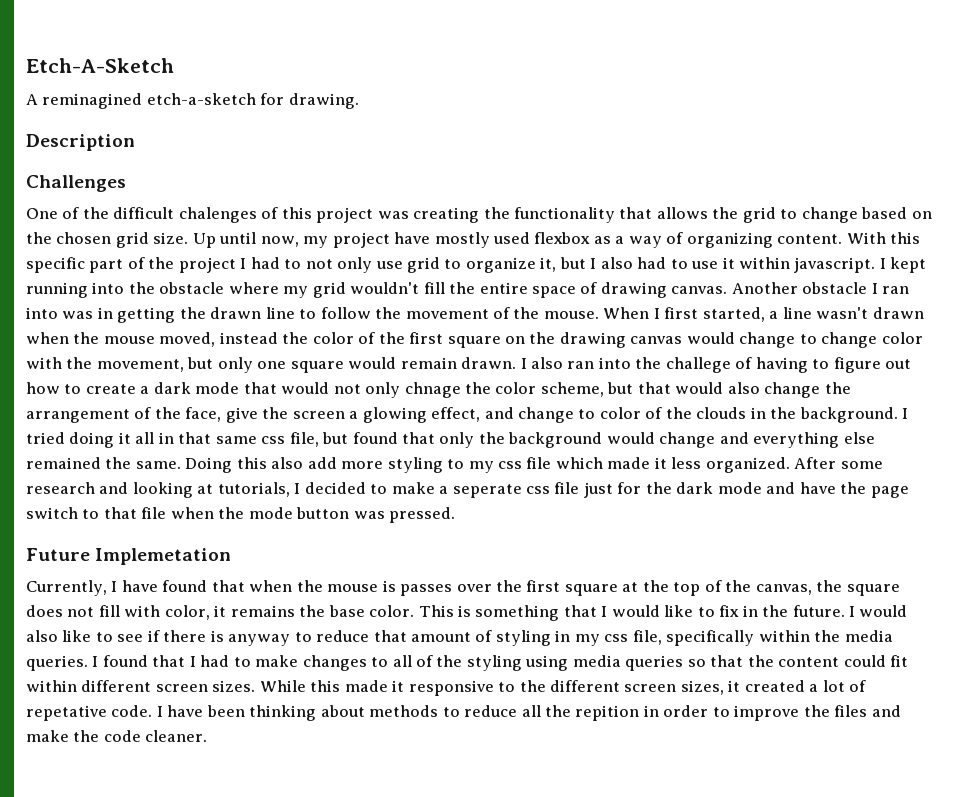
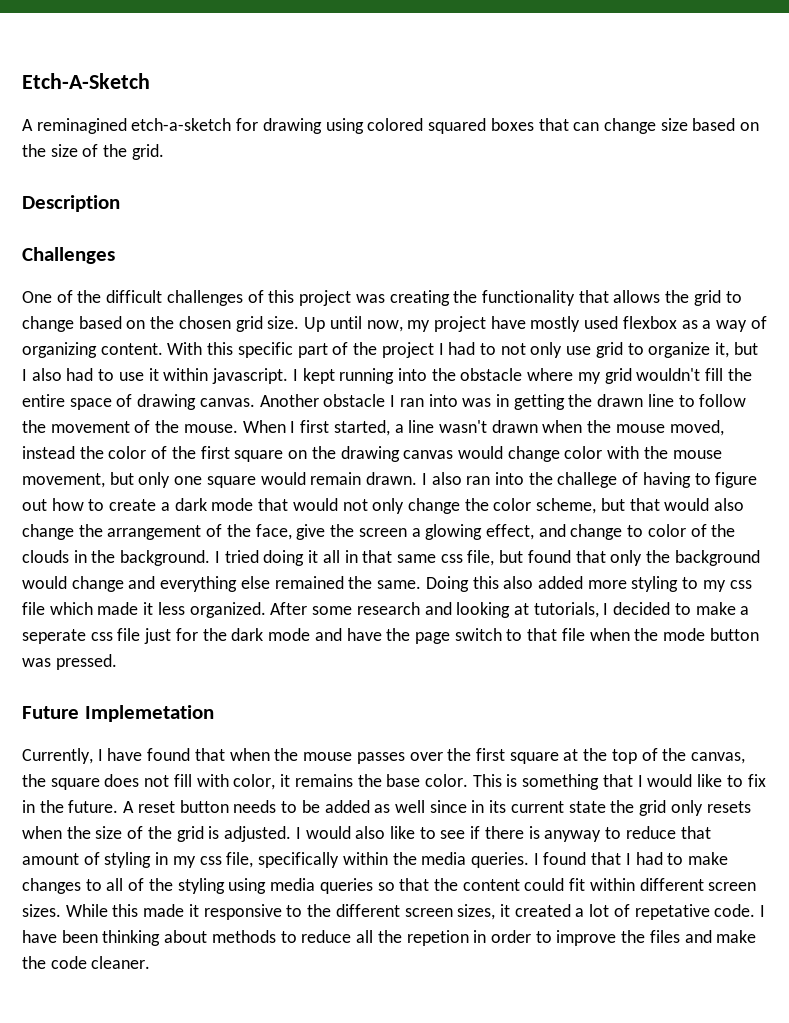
[288,93,359,109] drawing. -> [262,118,760,134] [22,144,164,160] drawing using colored squared boxes that can change size based on the size of the grid.
[178,207,257,223] chalenges -> [166,290,243,306] challenges
[799,332,878,348] to change -> (560, 454) none
(93, 363) none -> [672,450,722,459] mouse
[404,382,461,398] chnage -> [407,498,460,514] change
[307,457,337,469] add -> [537,576,583,589] added
[382,580,396,592] is -> (353, 756) none
(845, 611) none -> [123,800,751,816] [22,826,292,842] A reset button needs to be added as well since in its current state the grid only resets when the size of the grid is adjusted.
[575,705,640,721] repition -> [406,930,469,946] repetion

